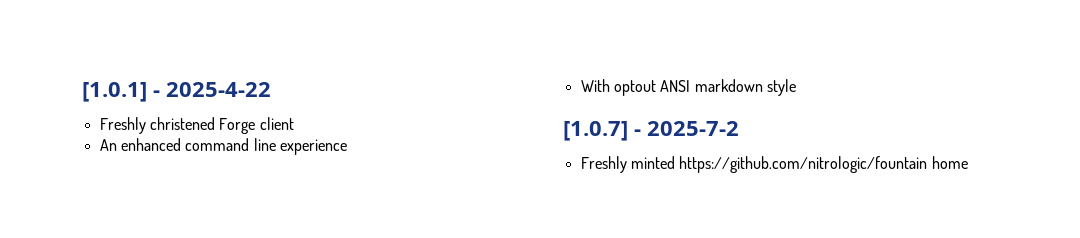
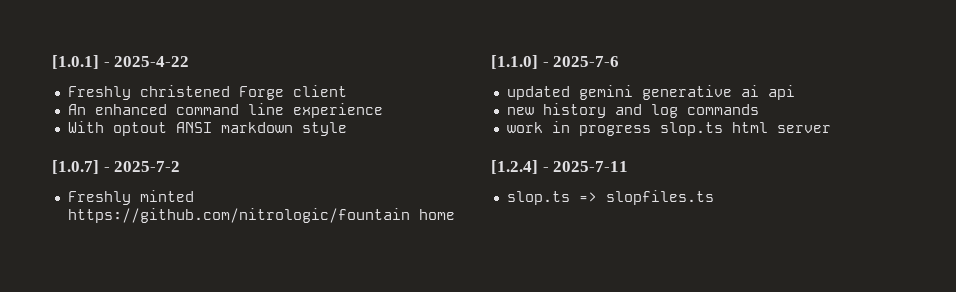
(968, 162) none -> [491,55,620,69] [506,85,795,100] [506,103,759,118] [506,121,831,136] [491,160,629,174] [506,190,714,205] // [1.1.0] - 2025-7-6 // updated gemini generative ai api // new history and log commands // work in progress slop.ts html server // [1.2.4] - 2025-7-11 // slop.ts => slopfiles.ts

